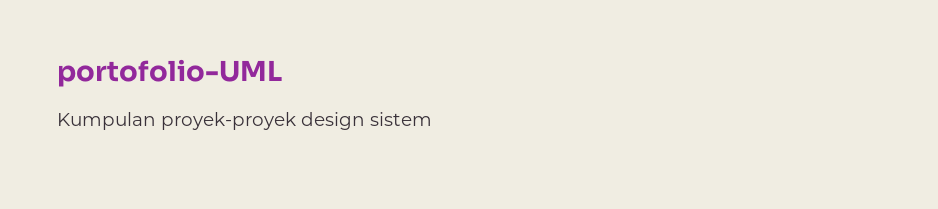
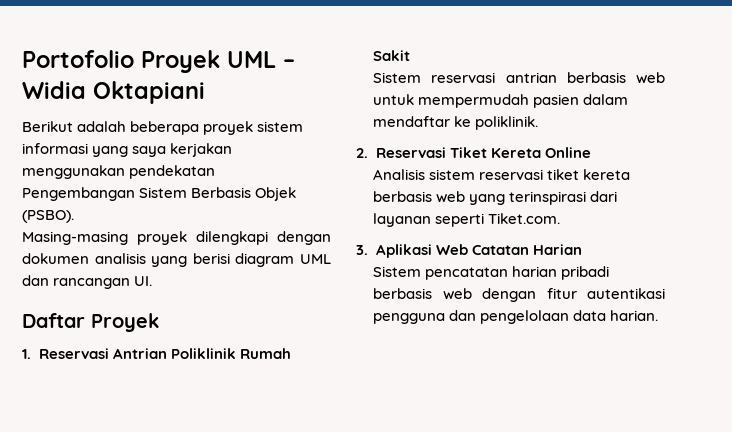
[57,59,282,87] [57,112,432,130] portofolio-UML // Kumpulan proyek-proyek design sistem -> [22,50,295,73] [22,81,205,104] [22,121,304,135] [22,143,233,157] [22,165,216,179] [22,187,297,201] [22,210,74,223] [22,231,331,245] [22,253,331,267] [22,275,153,289] [22,313,159,332] [22,348,292,359] [372,50,410,61] [372,72,665,84] [372,94,629,108] [372,116,539,130] [356,147,591,158] [372,169,631,180] [372,191,618,205] [372,213,561,227] [356,244,582,258] [372,266,610,280] [372,288,665,302] [372,310,659,324] Portofolio Proyek UML – Widia Oktapiani // Berikut adalah beberapa proyek sistem informasi yang saya kerjakan menggunakan pendekatan Pengembangan Sistem Berbasis Objek (PSBO). // Masing-masing proyek dilengkapi dengan dokumen analisis yang berisi diagram UML dan rancangan UI. // Daftar Proyek // 1. Reservasi Antrian Poliklinik Rumah Sakit // Sistem reservasi antrian berbasis web untuk mempermudah pasien dalam mendaftar ke poliklinik. // 2. Reservasi Tiket Kereta Online // Analisis sistem reservasi tiket kereta berbasis web yang terinspirasi dari layanan seperti Tiket.com. // 3. Aplikasi Web Catatan Harian // Sistem pencatatan harian pribadi berbasis web dengan fitur autentikasi pengguna dan pengelolaan data harian.

